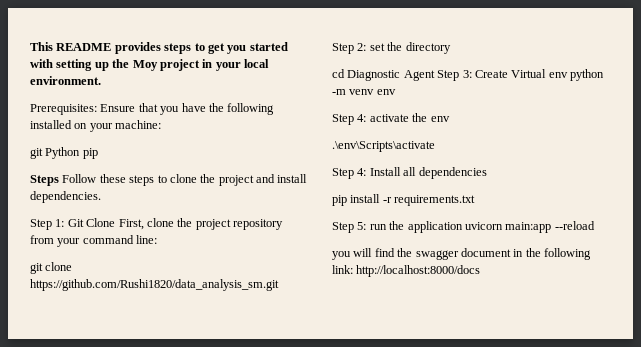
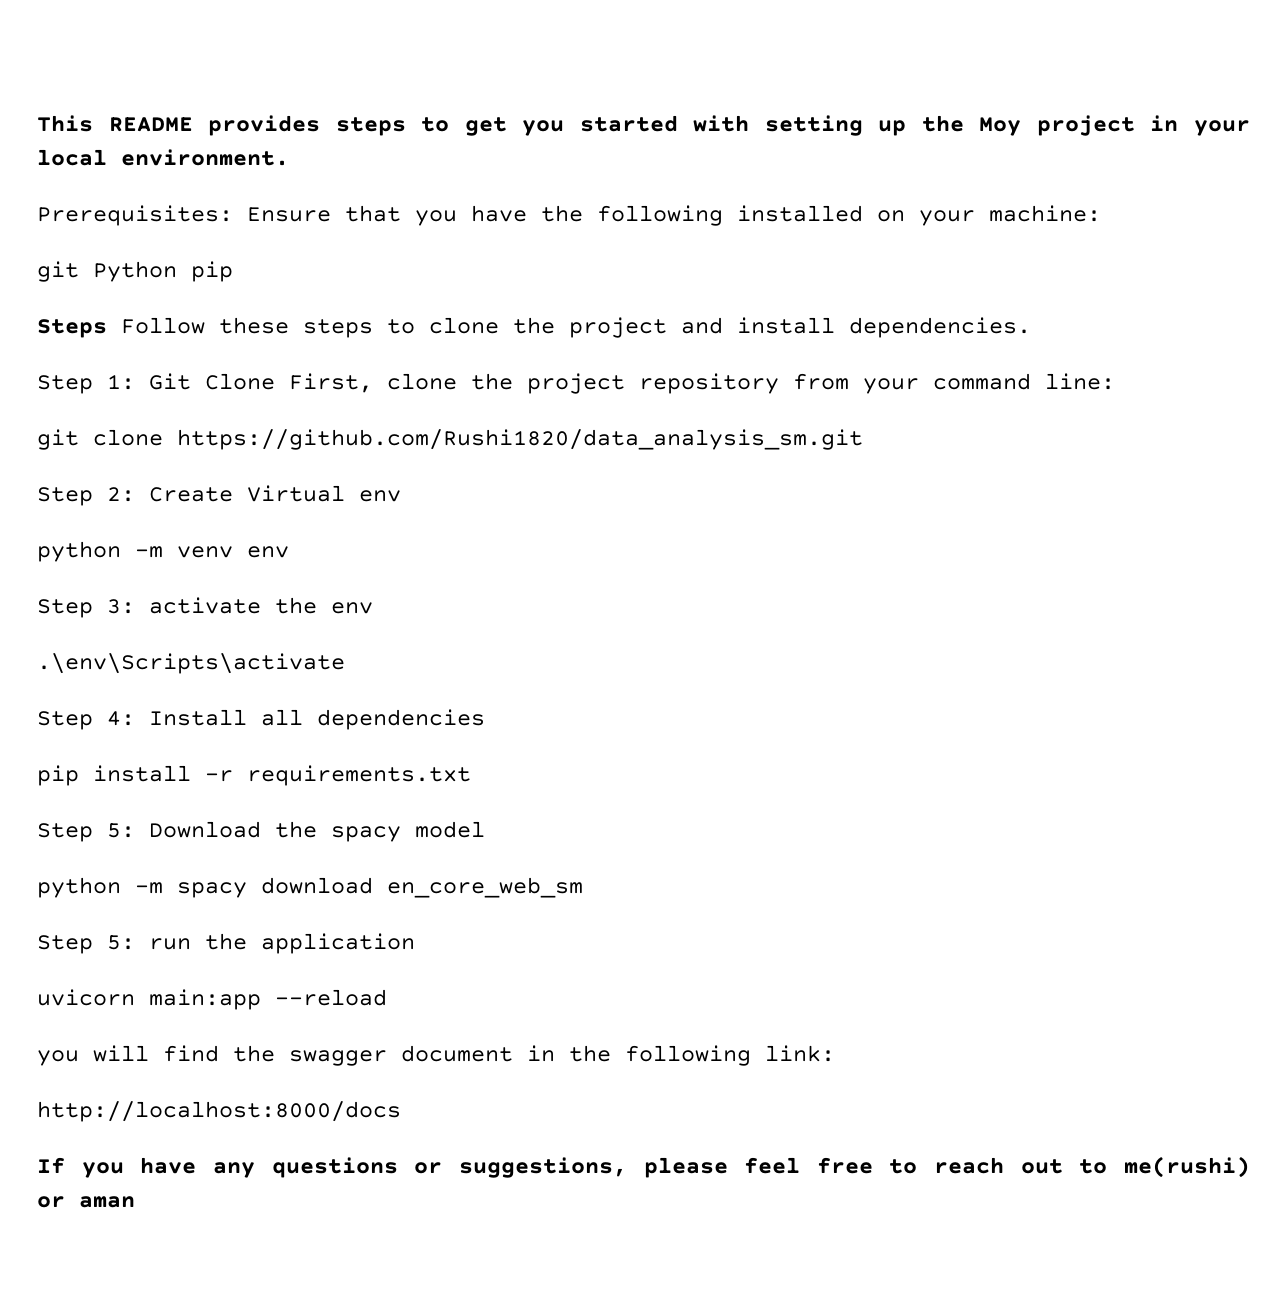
[369,42,451,54] [332,69,472,81] set the directory // cd Diagnostic Agent Step 3: -> (135, 494) none
(568, 75) none -> (401, 496) //
[357,114,367,122] 4: -> [107,599,135,614] 3:
(476, 200) none -> [37,821,485,842] [37,877,583,898] // Step 5: Download the spacy model // python -m spacy download en_core_web_sm
(463, 227) none -> (415, 943) //
(353, 269) none -> (835, 1053) //
(481, 271) none -> [37,1156,1250,1178] [37,1196,135,1208] // If you have any questions or suggestions, please feel free to reach out to me(rushi) or aman

